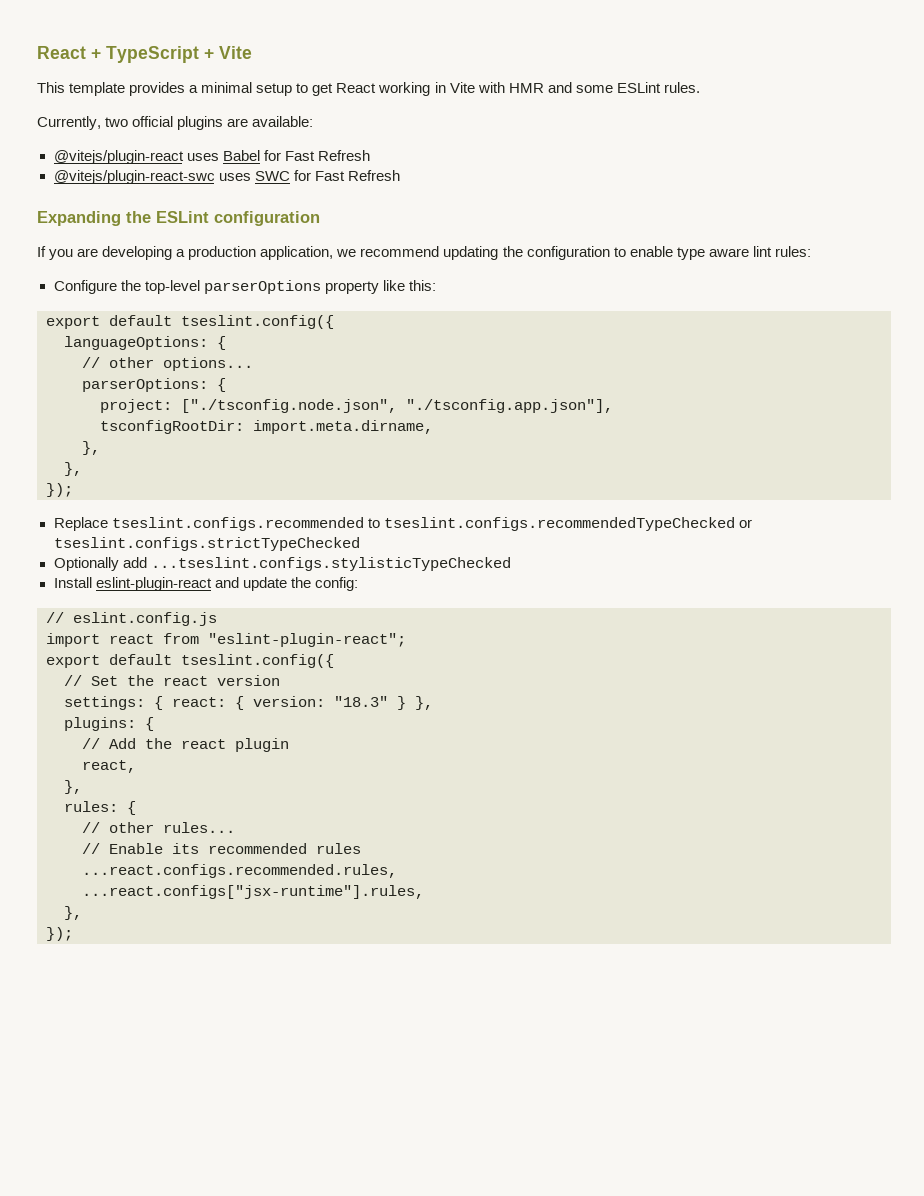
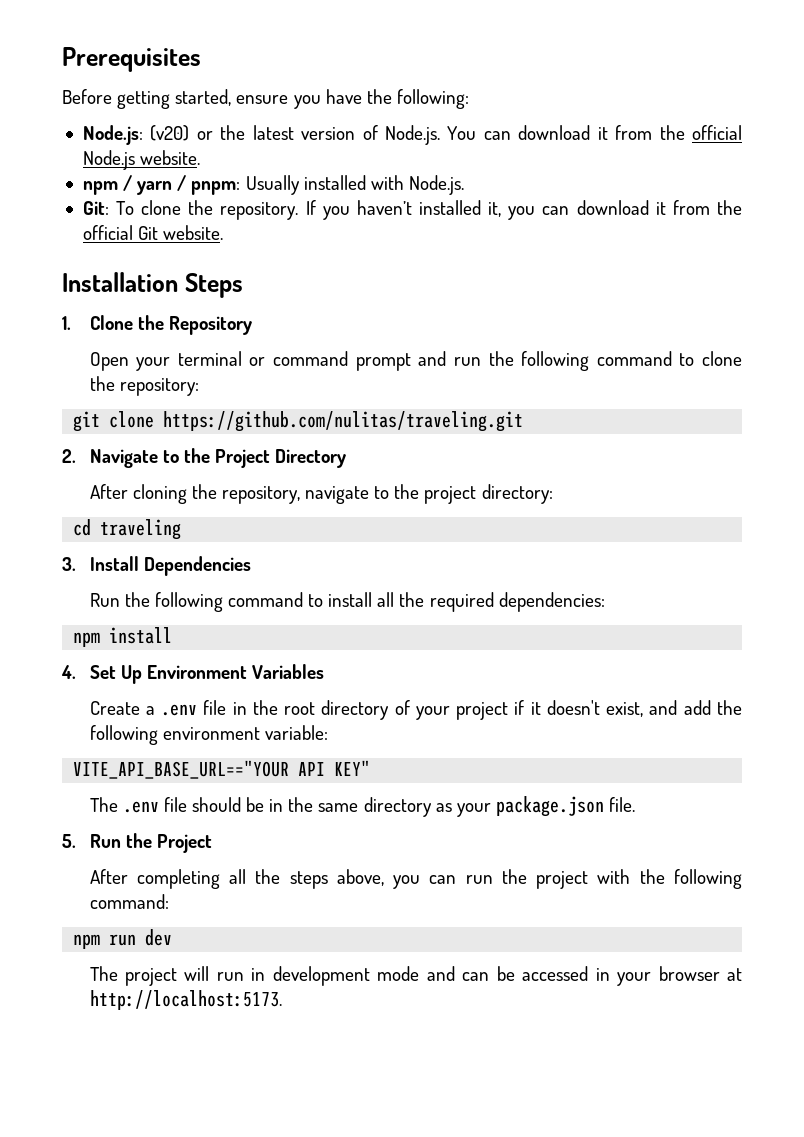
[37,46,252,63] [37,82,700,96] [37,116,314,130] [53,150,370,164] [53,170,400,184] [37,211,320,226] [37,246,811,260] [53,280,436,294] [46,315,334,329] [64,336,226,350] [82,357,253,371] [82,378,226,392] [100,399,613,413] [100,420,433,434] [82,441,100,455] [64,462,82,476] [46,483,73,497] [53,517,752,531] [53,537,360,551] [53,557,511,571] [53,577,358,591] [46,612,217,626] [46,633,406,647] [46,654,334,668] [64,675,280,686] [64,696,433,710] [64,717,154,731] [82,738,289,752] [82,760,136,773] [64,780,82,794] [64,801,136,815] [82,822,235,833] [82,843,361,854] [82,864,397,878] [82,885,424,899] [64,906,82,920] [46,927,73,941] React + TypeScript + Vite // This template provides a minimal setup to get React working in Vite with HMR and some ESLint rules. // Currently, two official plugins are available: // @vitejs/plugin-react uses Babel for Fast Refresh // @vitejs/plugin-react-swc uses SWC for Fast Refresh // Expanding the ESLint configuration // If you are developing a production application, we recommend updating the configuration to enable type aware lint rules: // Configure the top-level parserOptions property like this: // export default tseslint.config({ // languageOptions: { // // other options... // parserOptions: { // project: ["./tsconfig.node.json", "./tsconfig.app.json"], // tsconfigRootDir: import.meta.dirname, // }, // }, // }); // Replace tseslint.configs.recommended to tseslint.configs.recommendedTypeChecked or tseslint.configs.strictTypeChecked // Optionally add ...tseslint.configs.stylisticTypeChecked // Install eslint-plugin-react and update the config: // // eslint.config.js // import react from "eslint-plugin-react"; // export default tseslint.config({ // // Set the react version // settings: { react: { version: "18.3" } }, // plugins: { // // Add the react plugin // react, // }, // rules: { // // other rules... // // Enable its recommended rules // ...react.configs.recommended.rules, // ...react.configs["jsx-runtime"].rules, // }, // }); -> [62,47,201,72] [62,89,469,109] [82,125,743,145] [82,150,201,170] [82,175,464,195] [82,200,742,220] [82,225,224,240] [62,272,243,298] [62,315,252,335] [89,351,743,371] [89,376,199,396] [73,411,524,432] [62,448,347,468] [89,484,553,504] [73,519,182,540] [62,556,251,576] [89,592,605,612] [73,627,173,647] [61,664,324,684] [89,700,743,720] [89,725,328,745] [73,760,371,779] [89,796,636,817] [62,833,212,853] [89,869,742,889] [89,894,169,909] [73,929,173,949] [89,966,742,986] [89,990,282,1010] Prerequisites // Before getting started, ensure you have the following: // Node.js: (v20) or the latest version of Node.js. You can download it from the official Node.js website. // npm / yarn / pnpm: Usually installed with Node.js. // Git: To clone the repository. If you haven’t installed it, you can download it from the official Git website. // Installation Steps // 1. Clone the Repository // Open your terminal or command prompt and run the following command to clone the repository: // git clone https://github.com/nulitas/traveling.git // 2. Navigate to the Project Directory // After cloning the repository, navigate to the project directory: // cd traveling // 3. Install Dependencies // Run the following command to install all the required dependencies: // npm install // 4. Set Up Environment Variables // Create a .env file in the root directory of your project if it doesn't exist, and add the following environment variable: // VITE_API_BASE_URL=="YOUR API KEY" // The .env file should be in the same directory as your package.json file. // 5. Run the Project // After completing all the steps above, you can run the project with the following command: // npm run dev // The project will run in development mode and can be accessed in your browser at http://localhost:5173.

